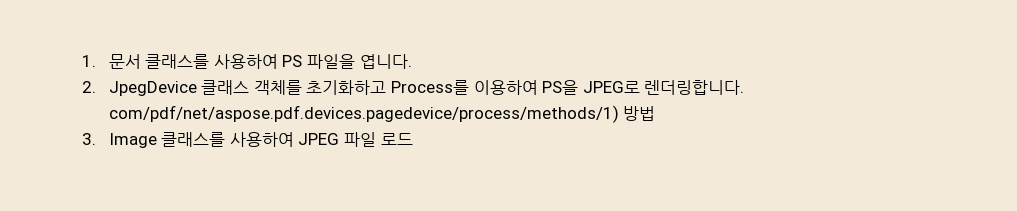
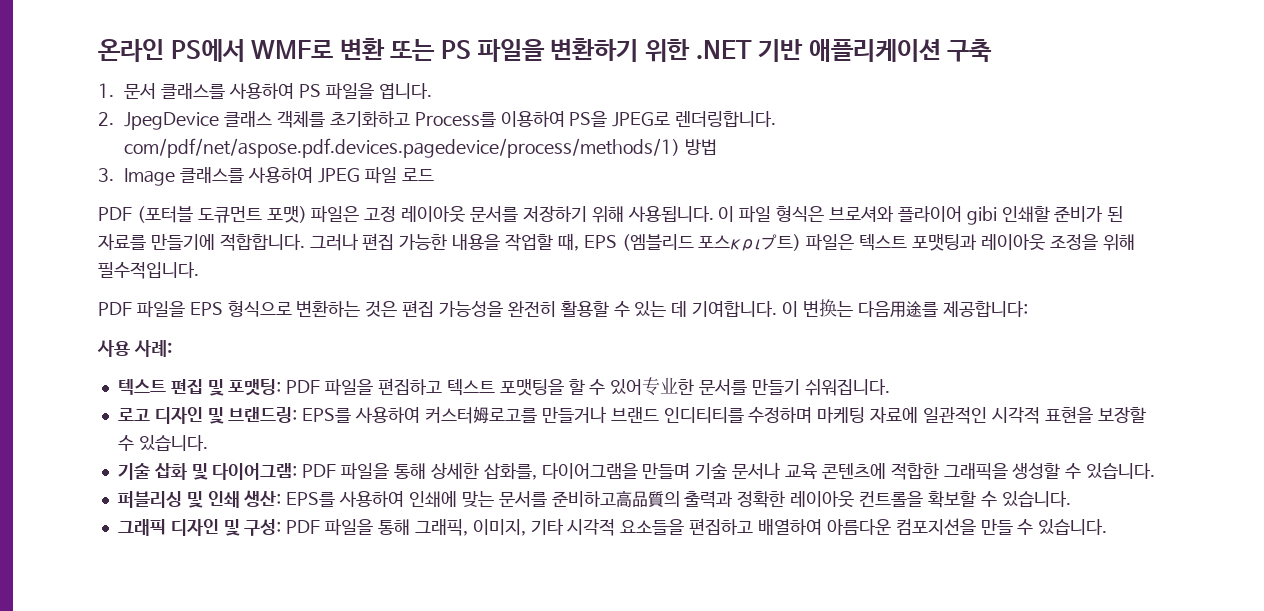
(82, 61) none -> [98,38,993,62] 온라인 PS에서 WMF로 변환 또는 PS 파일을 변환하기 위한 .NET 기반 애플리케이션 구축 //
(413, 139) none -> [98,206,1124,225] [98,233,1135,251] [98,262,199,279] [98,299,1028,318] [97,340,172,357] [117,377,890,396] [117,406,1146,424] [117,435,208,451] [117,462,1156,480] [117,490,1071,508] [117,518,1108,536] // PDF (포터블 도큐먼트 포맷) 파일은 고정 레이아웃 문서를 저장하기 위해 사용됩니다. 이 파일 형식은 브로셔와 플라이어 gibi 인쇄할 준비가 된 자료를 만들기에 적합합니다. 그러나 편집 가능한 내용을 작업할 때, EPS (엠블리드 포스κριプ트) 파일은 텍스트 포맷팅과 레이아웃 조정을 위해 필수적입니다. // PDF 파일을 EPS 형식으로 변환하는 것은 편집 가능성을 완전히 활용할 수 있는 데 기여합니다. 이 변换는 다음用途를 제공합니다: // 사용 사례: // 텍스트 편집 및 포맷팅: PDF 파일을 편집하고 텍스트 포맷팅을 할 수 있어专业한 문서를 만들기 쉬워집니다. // 로고 디자인 및 브랜드링: EPS를 사용하여 커스터姆로고를 만들거나 브랜드 인디티티를 수정하며 마케팅 자료에 일관적인 시각적 표현을 보장할 수 있습니다. // 기술 삽화 및 다이어그램: PDF 파일을 통해 상세한 삽화를, 다이어그램을 만들며 기술 문서나 교육 콘텐츠에 적합한 그래픽을 생성할 수 있습니다. // 퍼블리싱 및 인쇄 생산: EPS를 사용하여 인쇄에 맞는 문서를 준비하고高品質의 출력과 정확한 레이아웃 컨트롤을 확보할 수 있습니다. // 그래픽 디자인 및 구성: PDF 파일을 통해 그래픽, 이미지, 기타 시각적 요소들을 편집하고 배열하여 아름다운 컴포지션을 만들 수 있습니다.

